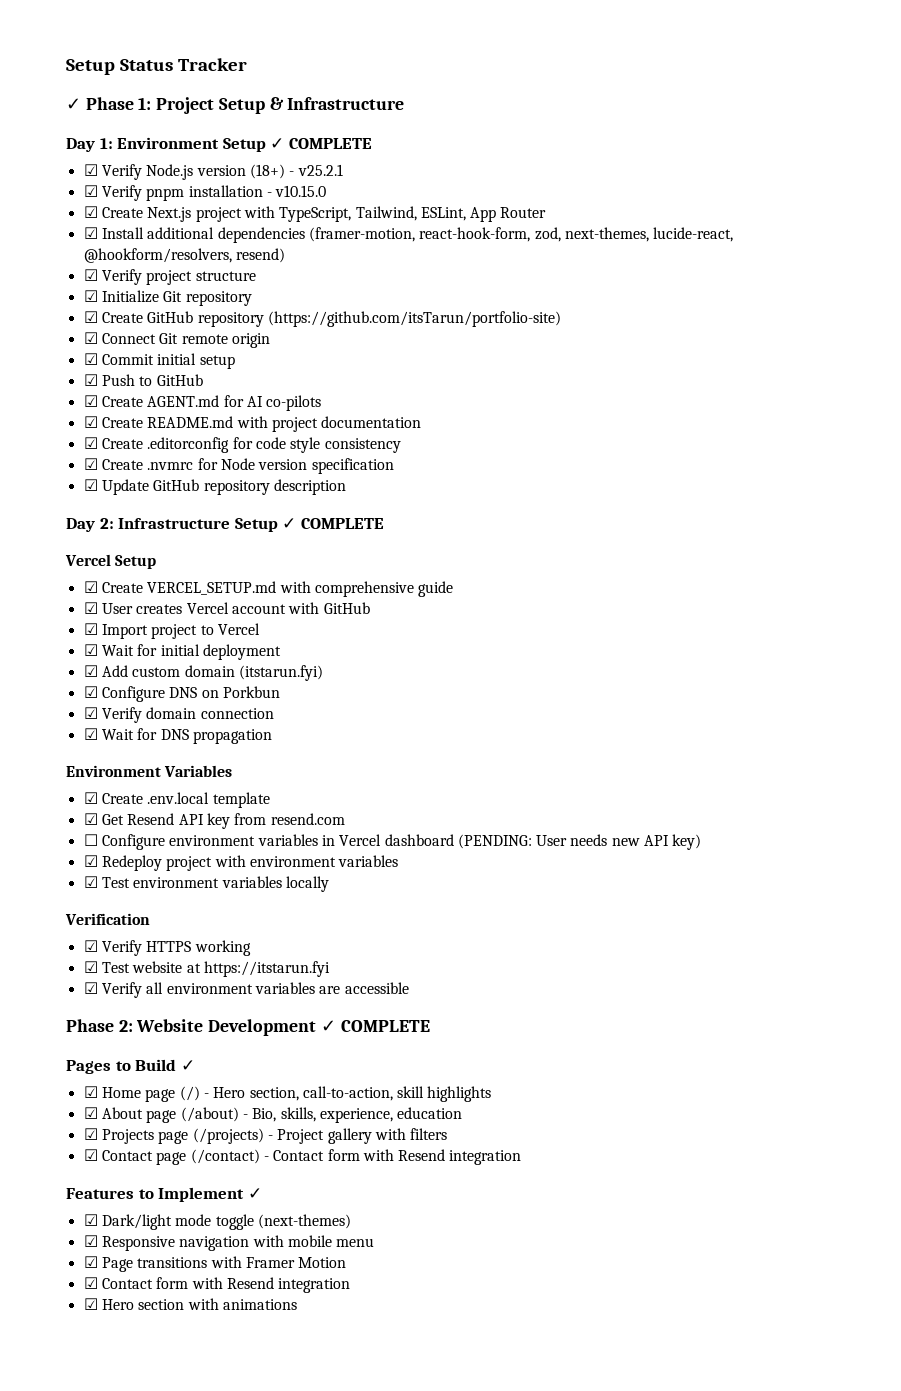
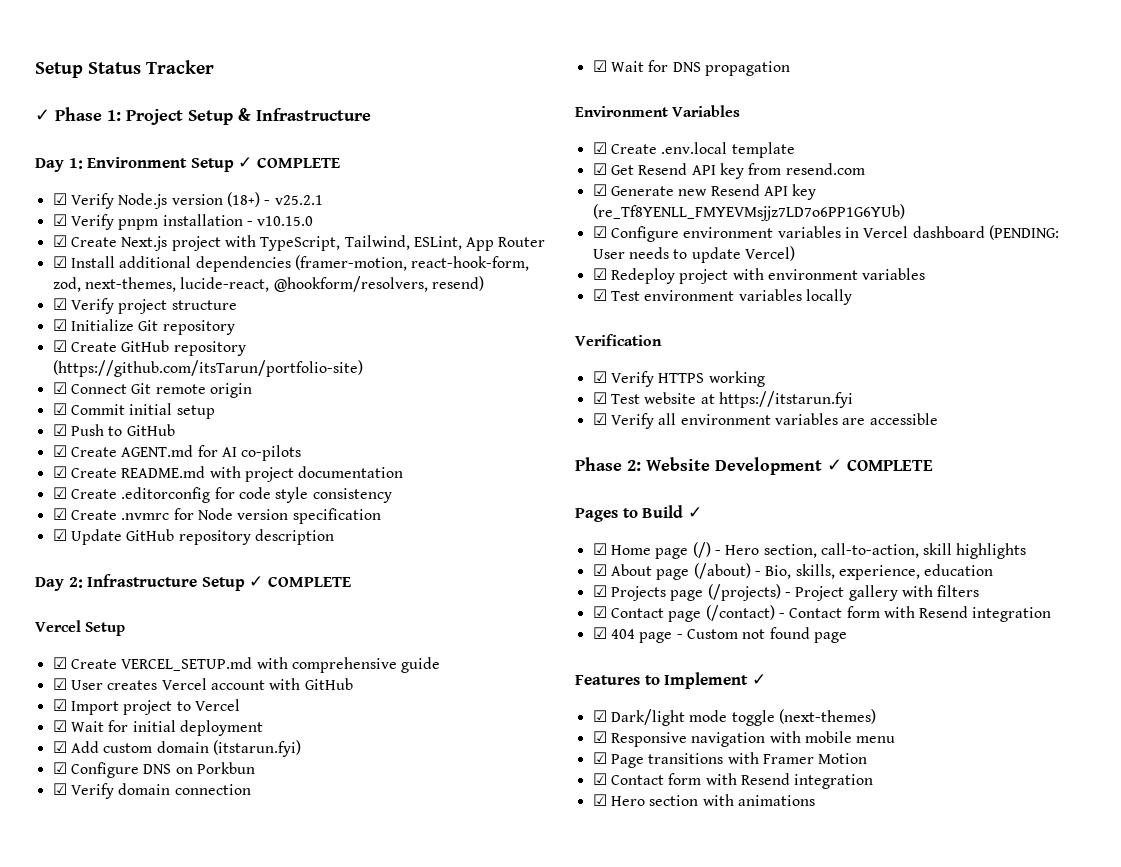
[83,834,98,846] ☐ -> [592,184,817,200] [592,204,905,221] [592,226,607,238] ☑ Generate new Resend API key (re_Tf8YENLL_FMYEVMsjjz7LD7o6PP1G6YUb) // ☑
[611,834,702,850] new API key) -> [673,246,795,263] to update Vercel)
(522, 1157) none -> [592,627,847,643] // ☑ 404 page - Custom not found page

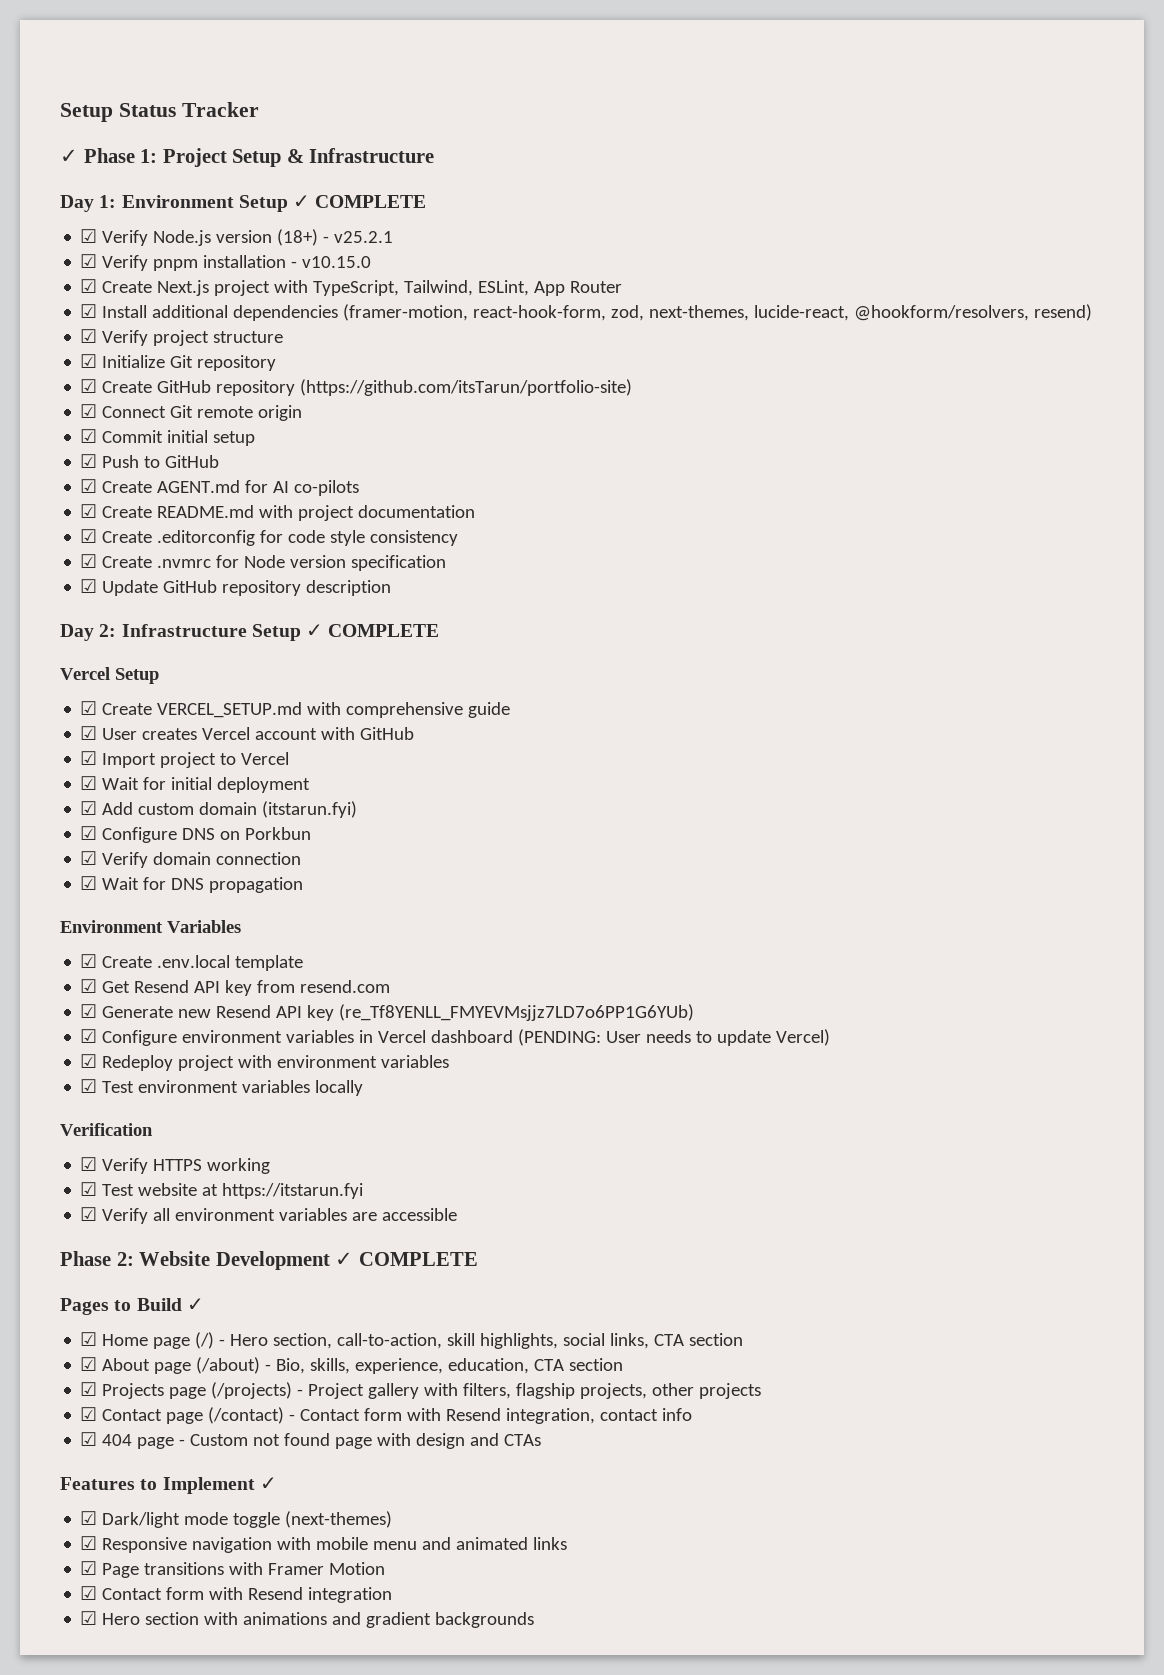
[956,543,1027,559] highlights -> [480,1333,744,1349] highlights, social links, CTA section
[924,564,994,576] education -> [448,1358,624,1374] education, CTA section
[937,585,980,597] filters -> [463,1383,762,1399] filters, flagship projects, other projects
[972,607,1052,622] integration -> [506,1408,693,1424] integration, contact info
(847, 637) none -> [377,1433,542,1449] with design and CTAs
(896, 739) none -> [422,1537,568,1550] and animated links
(815, 800) none -> [332,1612,535,1628] and gradient backgrounds

